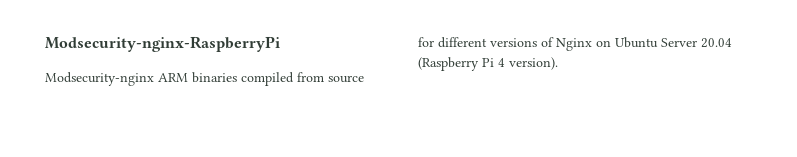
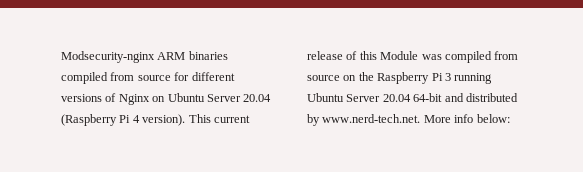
[45,36,280,52] Modsecurity-nginx-RaspberryPi // -> (61, 57) none
(558, 63) none -> [188,114,250,123] [307,51,519,63] [307,72,493,84] [307,93,518,102] [307,114,510,126] This current release of this Module was compiled from source on the Raspberry Pi 3 running Ubuntu Server 20.04 64-bit and distributed by www.nerd-tech.net. More info below:

